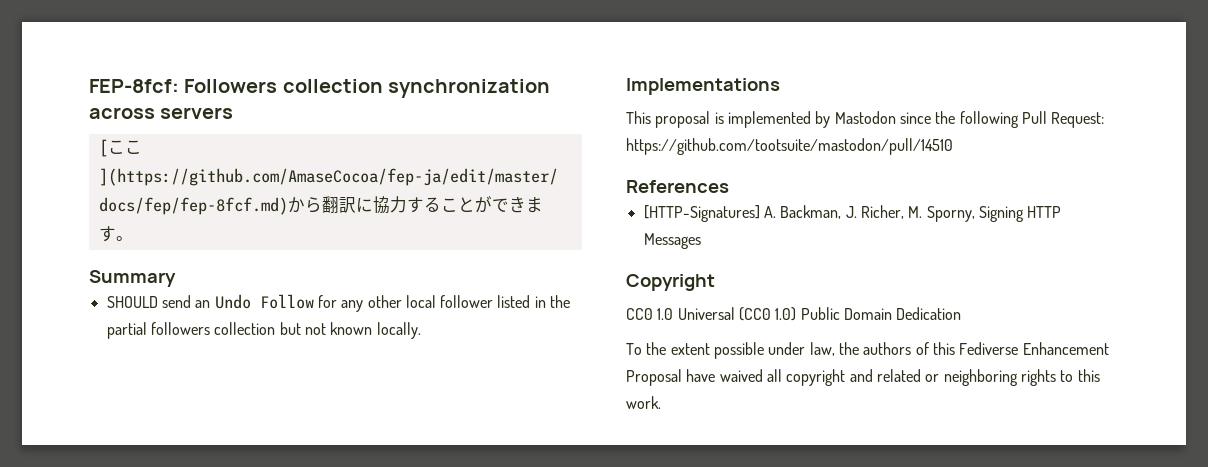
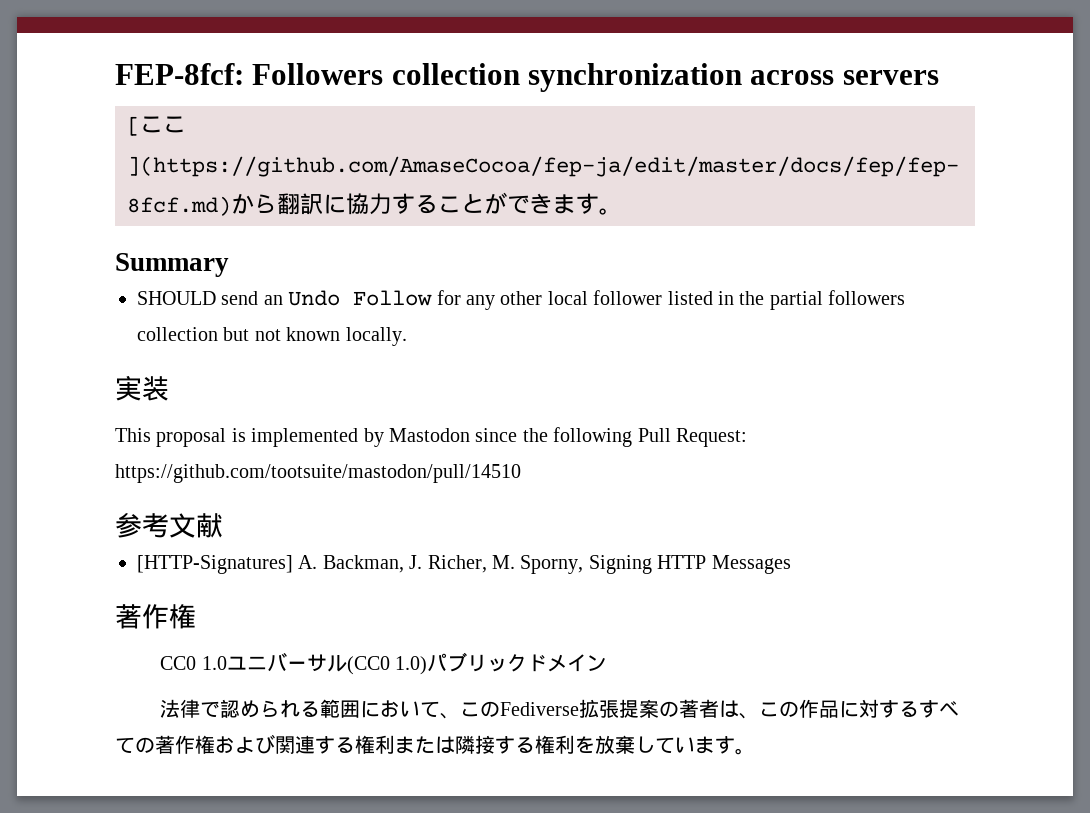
[626,78,780,95] Implementations -> [115,375,169,401] 実装
[626,180,729,193] References -> [115,513,223,538] 参考文献
[626,274,715,291] Copyright -> [115,604,196,629] 著作権
[677,307,962,321] [626,342,1109,359] [626,369,1100,386] [626,396,661,409] Universal (CC0 1.0) Public Domain Dedication // To the extent possible under law, the authors of this Fediverse Enhancement Proposal have waived all copyright and related or neighboring rights to this work. -> [226,652,608,675] [160,699,960,719] [115,734,755,755] ユニバーサル(CC0 1.0)パブリックドメイン // 法律で認められる範囲において、このFediverse拡張提案の著者は、この作品に対するすべての著作権および関連する権利または隣接する権利を放棄しています。

